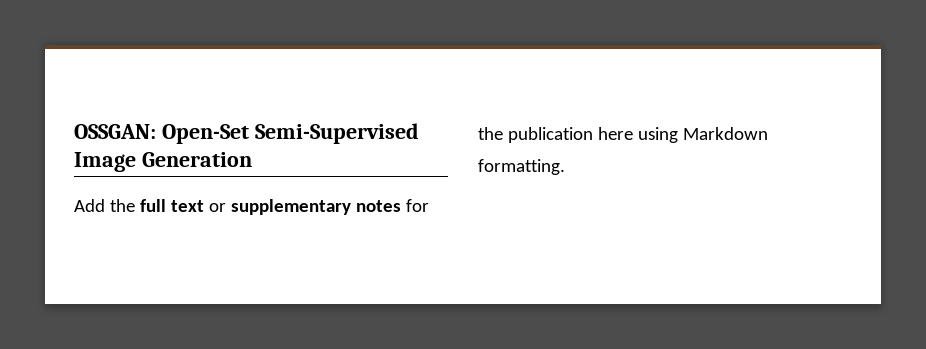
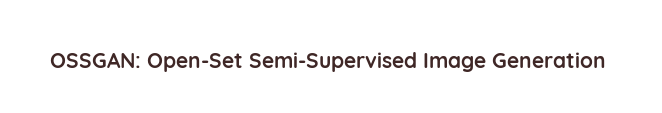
[74,199,429,215] [478,127,768,143] [478,159,565,175] // Add the full text or supplementary notes for the publication here using Markdown formatting. -> (606, 60) none

